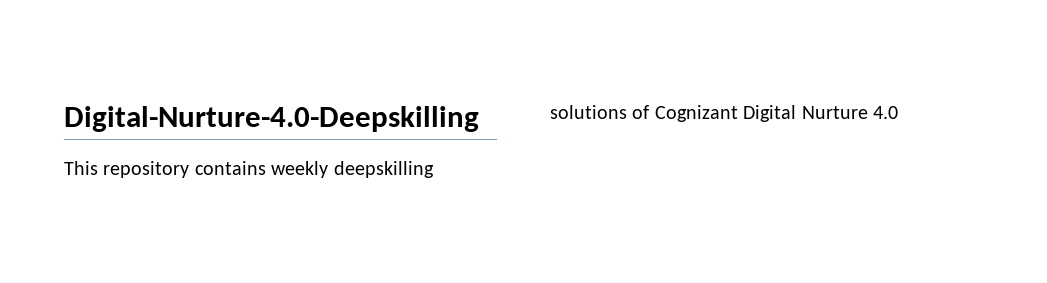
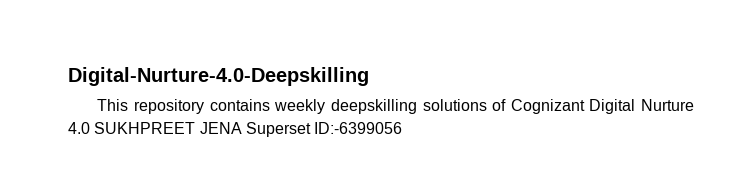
(898, 112) none -> [94,122,403,137] SUKHPREET JENA Superset ID:-6399056

